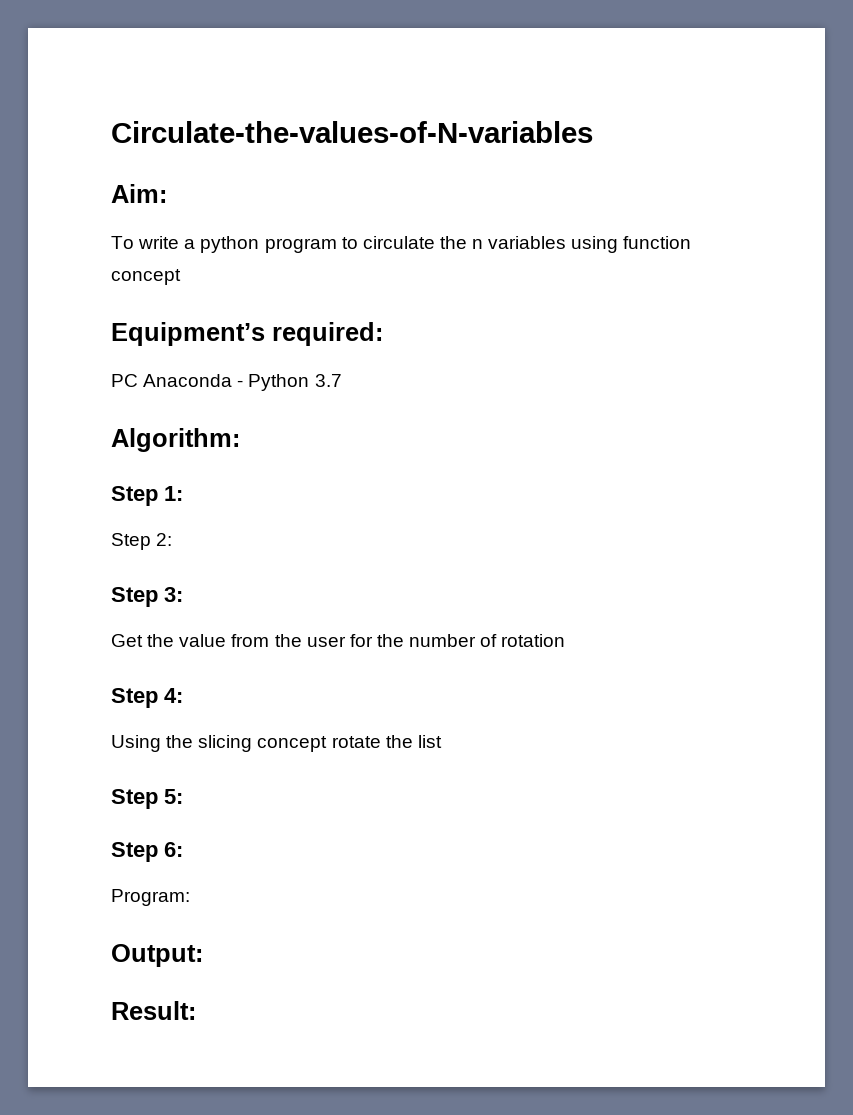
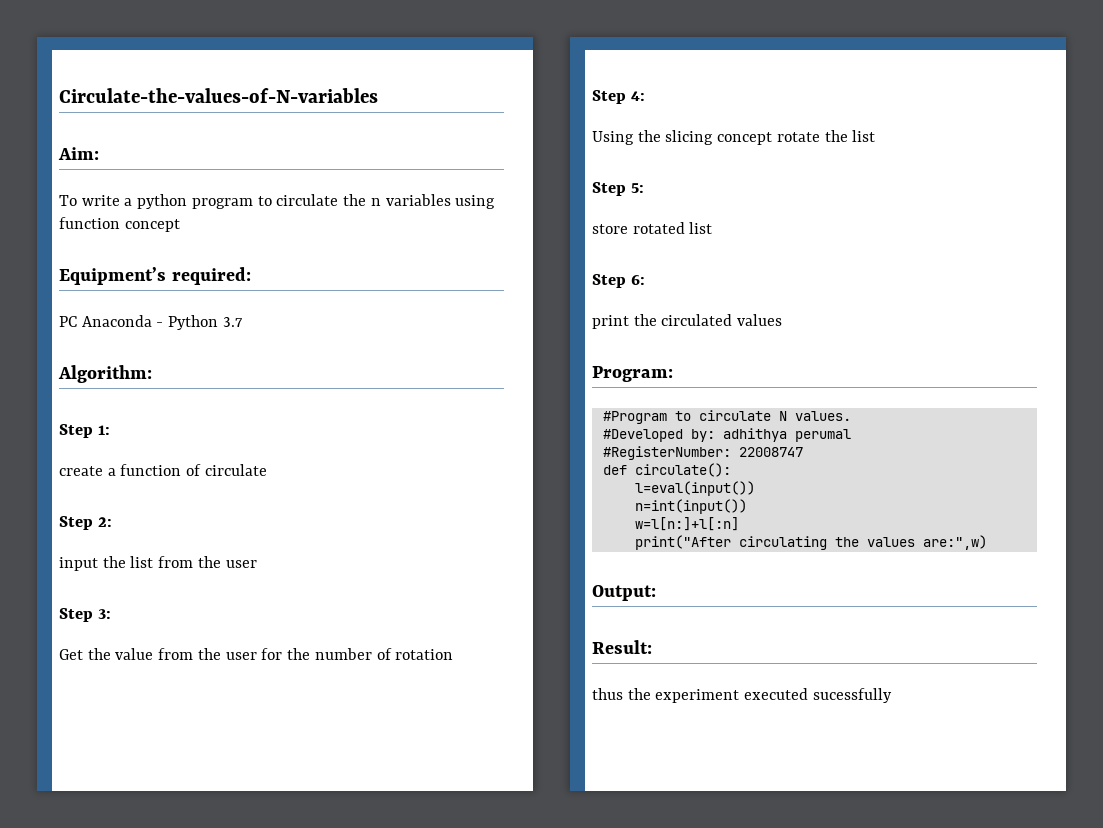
[111,533,173,550] Step 2: -> [59,464,267,476] [59,516,113,530] [59,556,257,571] create a function of circulate // Step 2: // input the list from the user
(183, 796) none -> [592,222,713,234] // store rotated list
[111,889,190,906] [111,944,203,967] [111,1001,196,1020] Program: // Output: // Result: -> [592,314,783,329] [592,366,673,382] [602,410,851,424] [602,428,851,442] [602,446,803,460] [602,463,731,477] [634,481,755,496] [634,499,747,514] [634,517,739,531] [634,535,987,550] [592,585,656,601] [592,640,652,654] [592,688,892,703] print the circulated values // Program: // #Program to circulate N values. // #Developed by: adhithya perumal // #RegisterNumber: 22008747 // def circulate(): // l=eval(input()) // n=int(input()) // w=l[n:]+l[:n] // print("After circulating the values are:",w) // Output: // Result: // thus the experiment executed sucessfully

